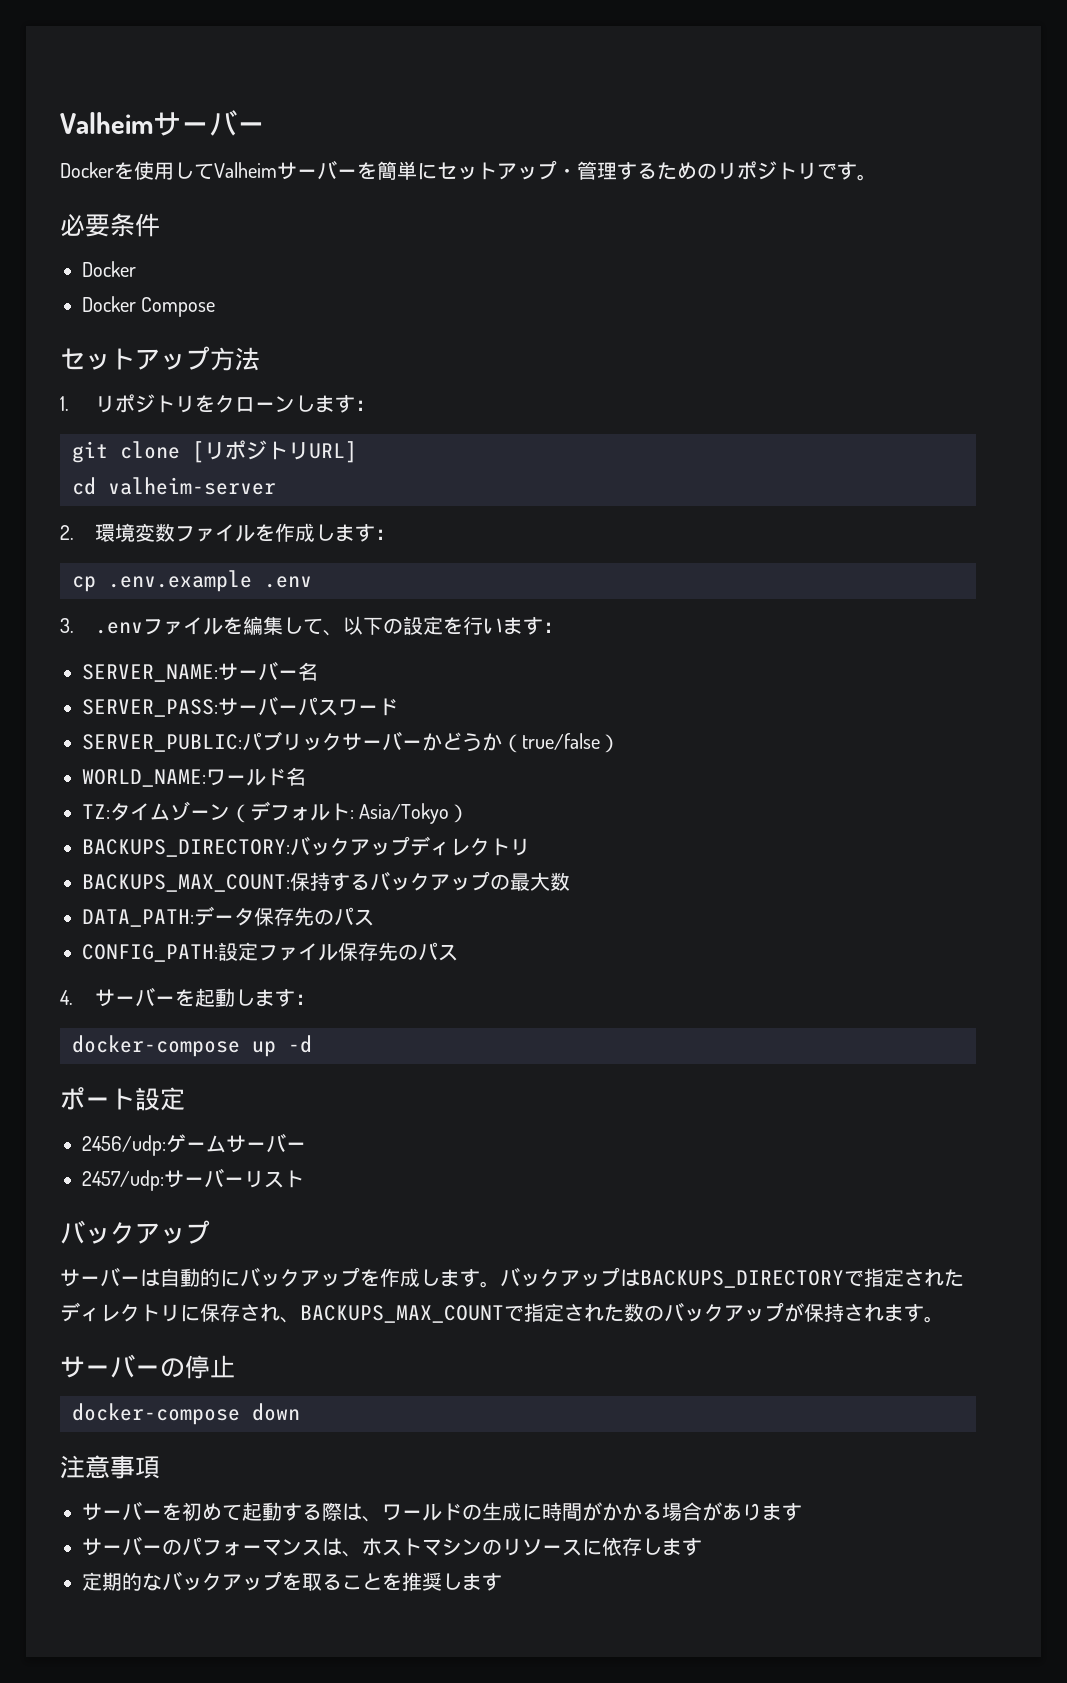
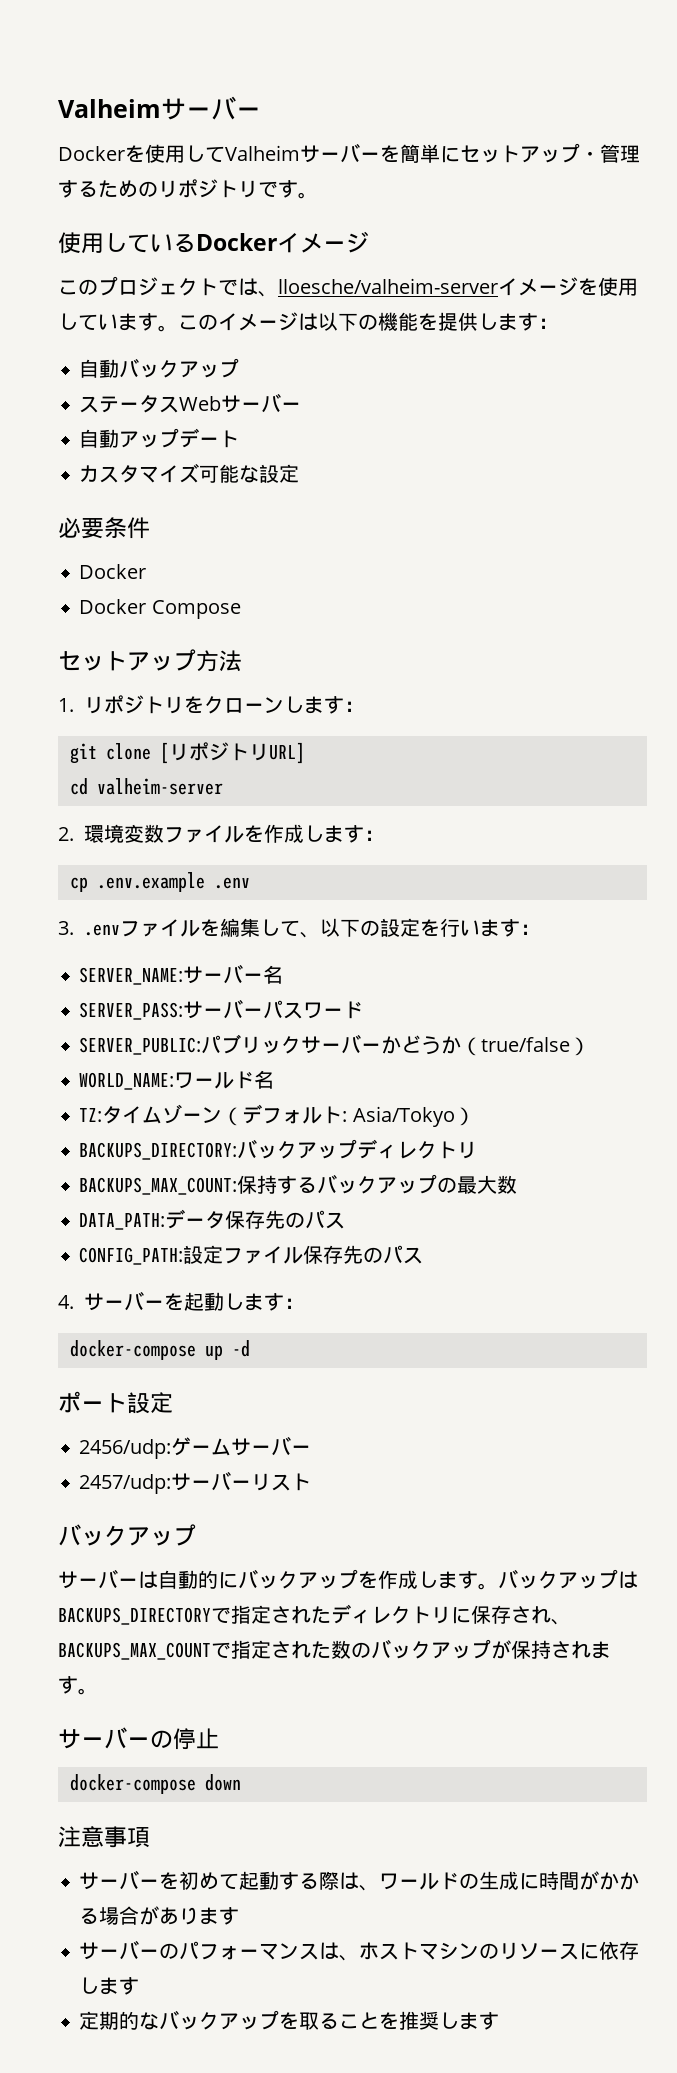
(877, 177) none -> [58,231,369,254] [58,276,638,297] [58,312,558,332] [79,358,240,378] [79,393,302,413] [79,428,240,448] [79,463,300,483] // 使用しているDockerイメージ // このプロジェクトでは、lloesche/valheim-serverイメージを使用しています。このイメージは以下の機能を提供します： // 自動バックアップ // ステータスWebサーバー // 自動アップデート // カスタマイズ可能な設定

